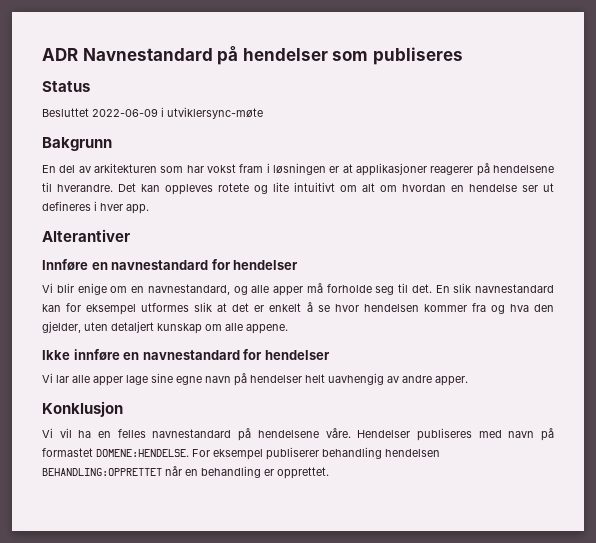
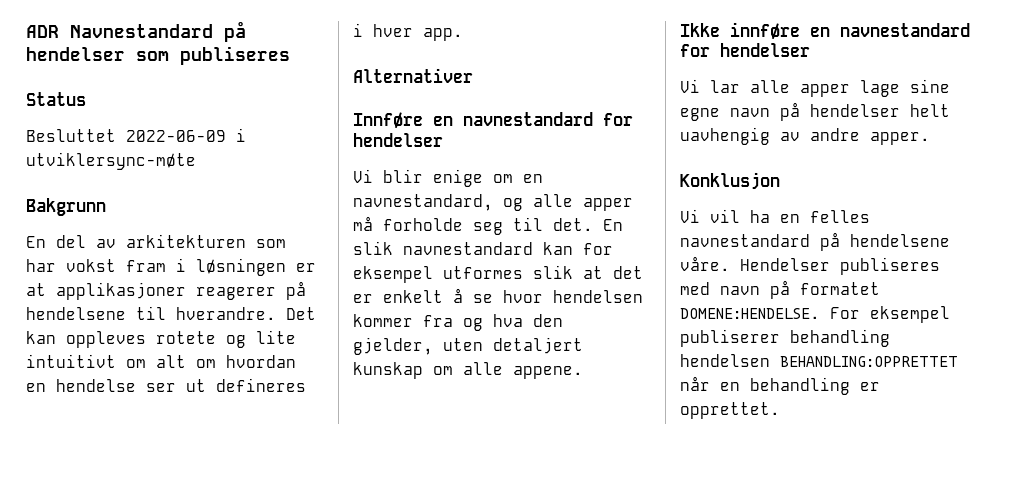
[42,229,130,242] Alterantiver -> [353,68,473,83] Alternativer
[42,448,93,457] formastet -> [800,282,880,295] formatet

